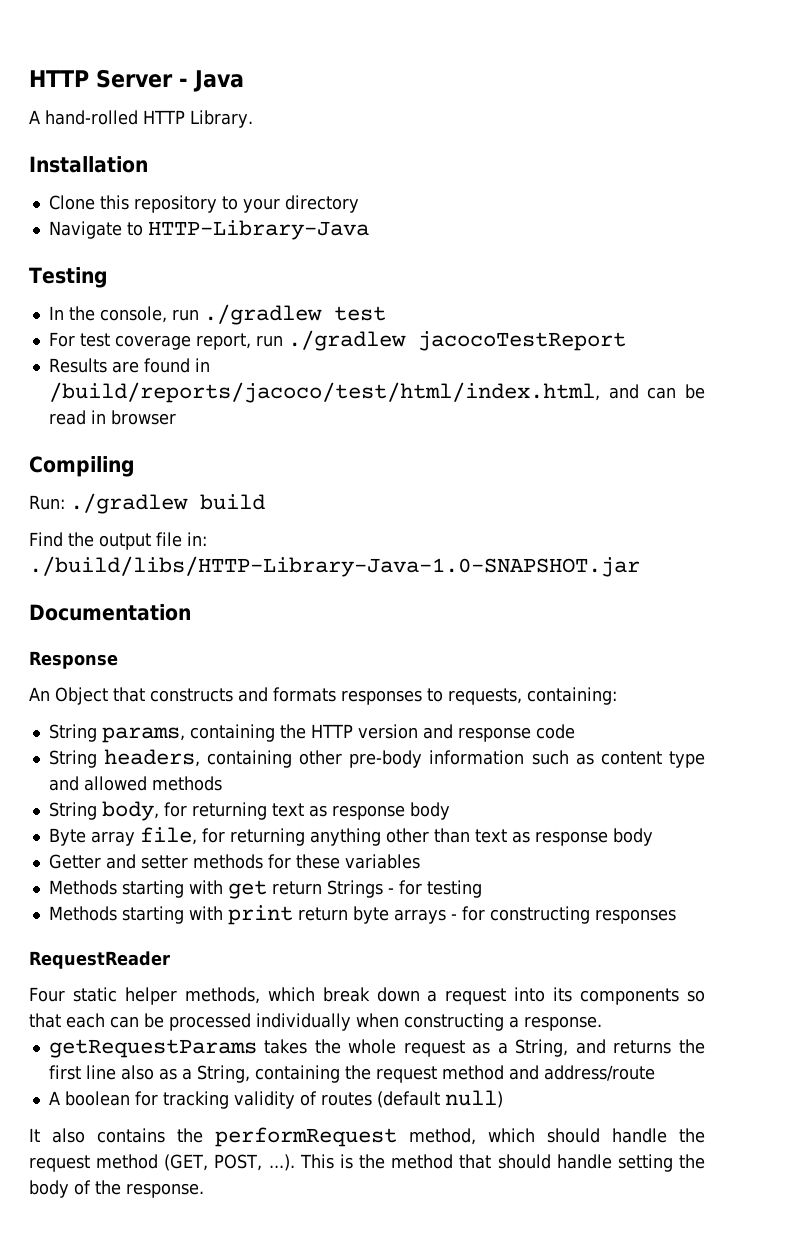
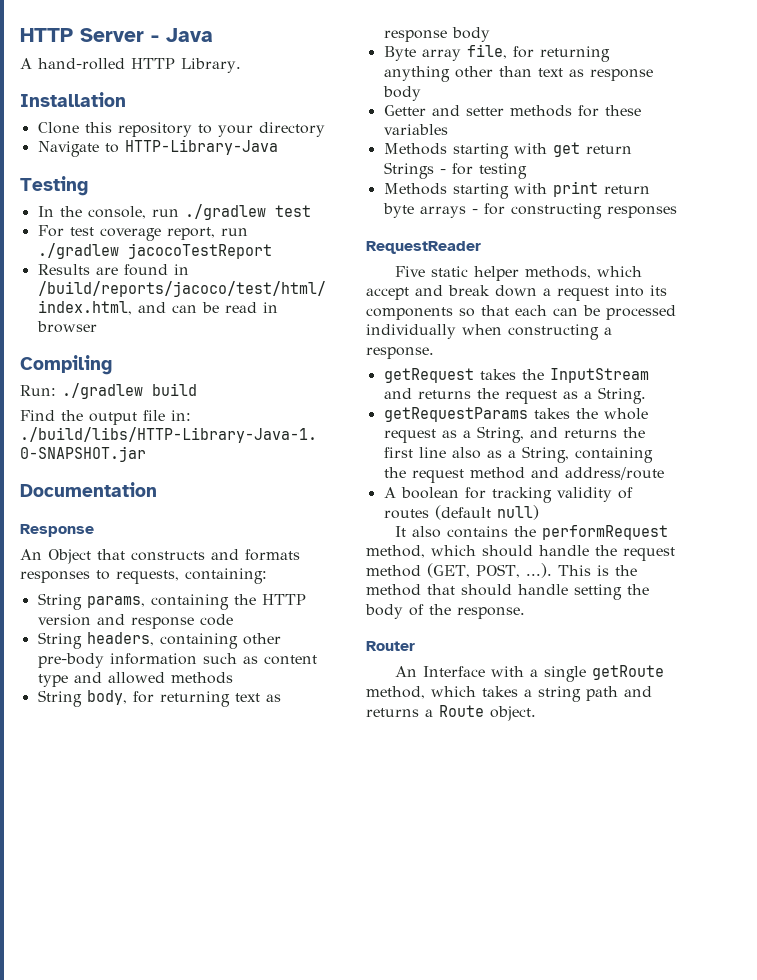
[29,987,65,1002] Four -> [394,266,425,277] Five
(315, 994) none -> [366,285,443,300] accept and
(602, 1023) none -> [383,368,649,383] [383,387,646,404] // getRequest takes the InputStream and returns the request as a String.
(204, 1190) none -> [366,641,415,651] [394,665,664,682] [366,686,652,702] [366,705,536,721] // Router // An Interface with a single getRoute method, which takes a string path and returns a Route object.

